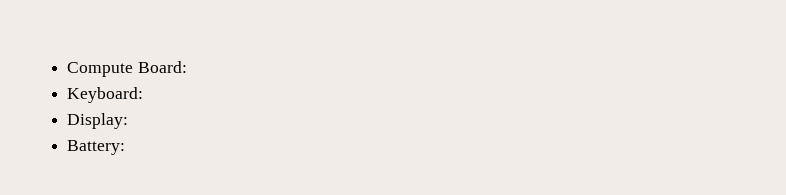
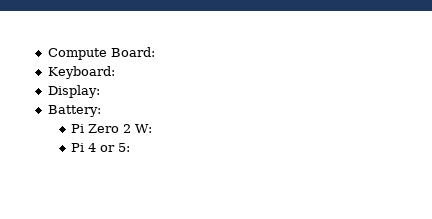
(126, 147) none -> [70,124,152,133] [70,143,130,152] // Pi Zero 2 W: // Pi 4 or 5:

